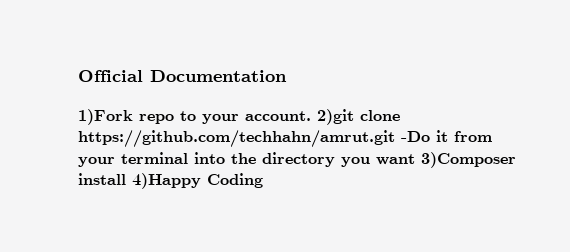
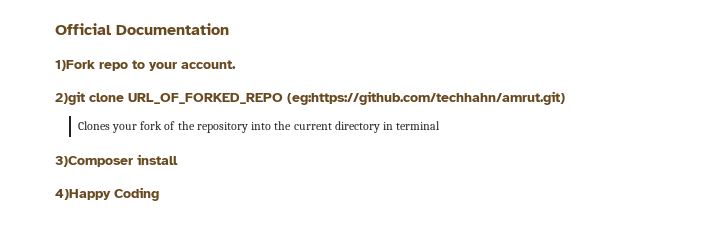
(311, 116) none -> (236, 64) //
[78,130,492,148] [78,152,415,167] https://github.com/techhahn/amrut.git -Do it from your terminal into the directory you want -> [128,91,565,105] [77,121,441,133] URL_OF_FORKED_REPO (eg:https://github.com/techhahn/amrut.git) // Clones your fork of the repository into the current directory in terminal //
(126, 179) none -> (178, 159) //

